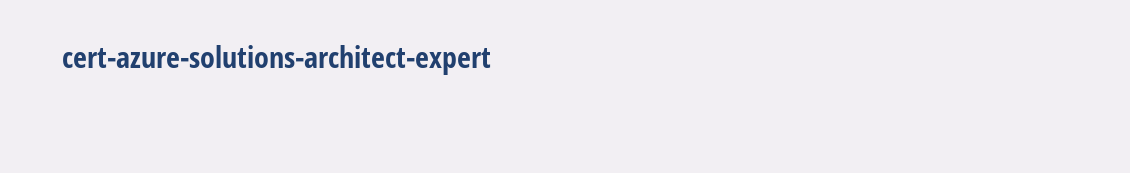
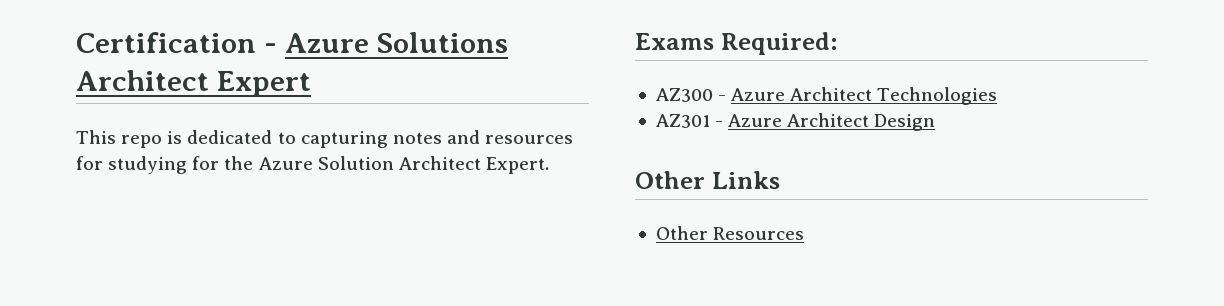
[62,45,491,75] cert-azure-solutions-architect-expert -> [76,32,508,53] [76,70,311,97] [76,130,574,148] [76,156,549,174] [635,32,838,55] [655,87,998,105] [655,113,936,131] [635,171,780,189] [655,226,805,240] Certification - Azure Solutions Architect Expert // This repo is dedicated to capturing notes and resources for studying for the Azure Solution Architect Expert. // Exams Required: // AZ300 - Azure Architect Technologies // AZ301 - Azure Architect Design // Other Links // Other Resources

